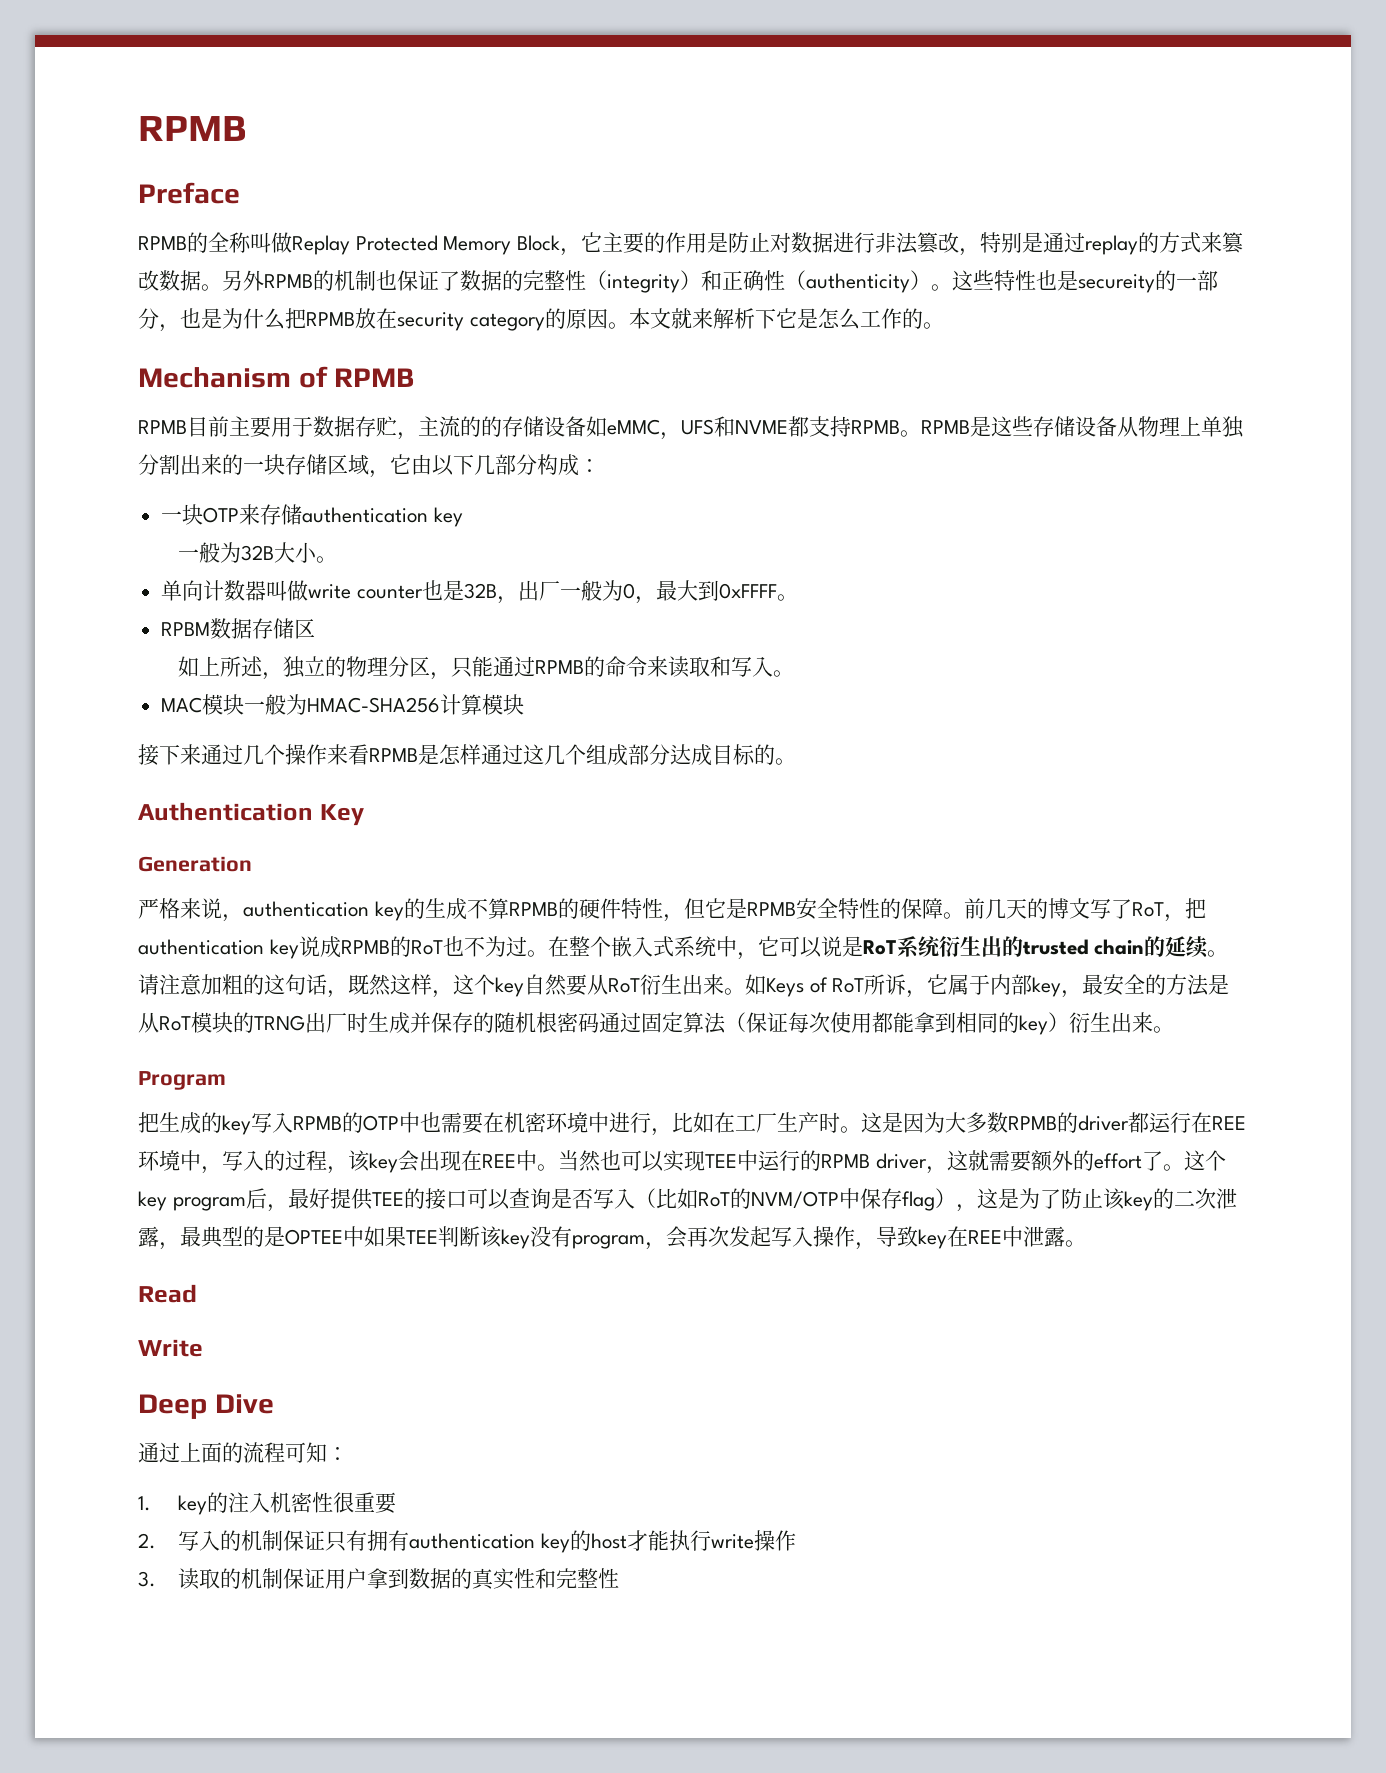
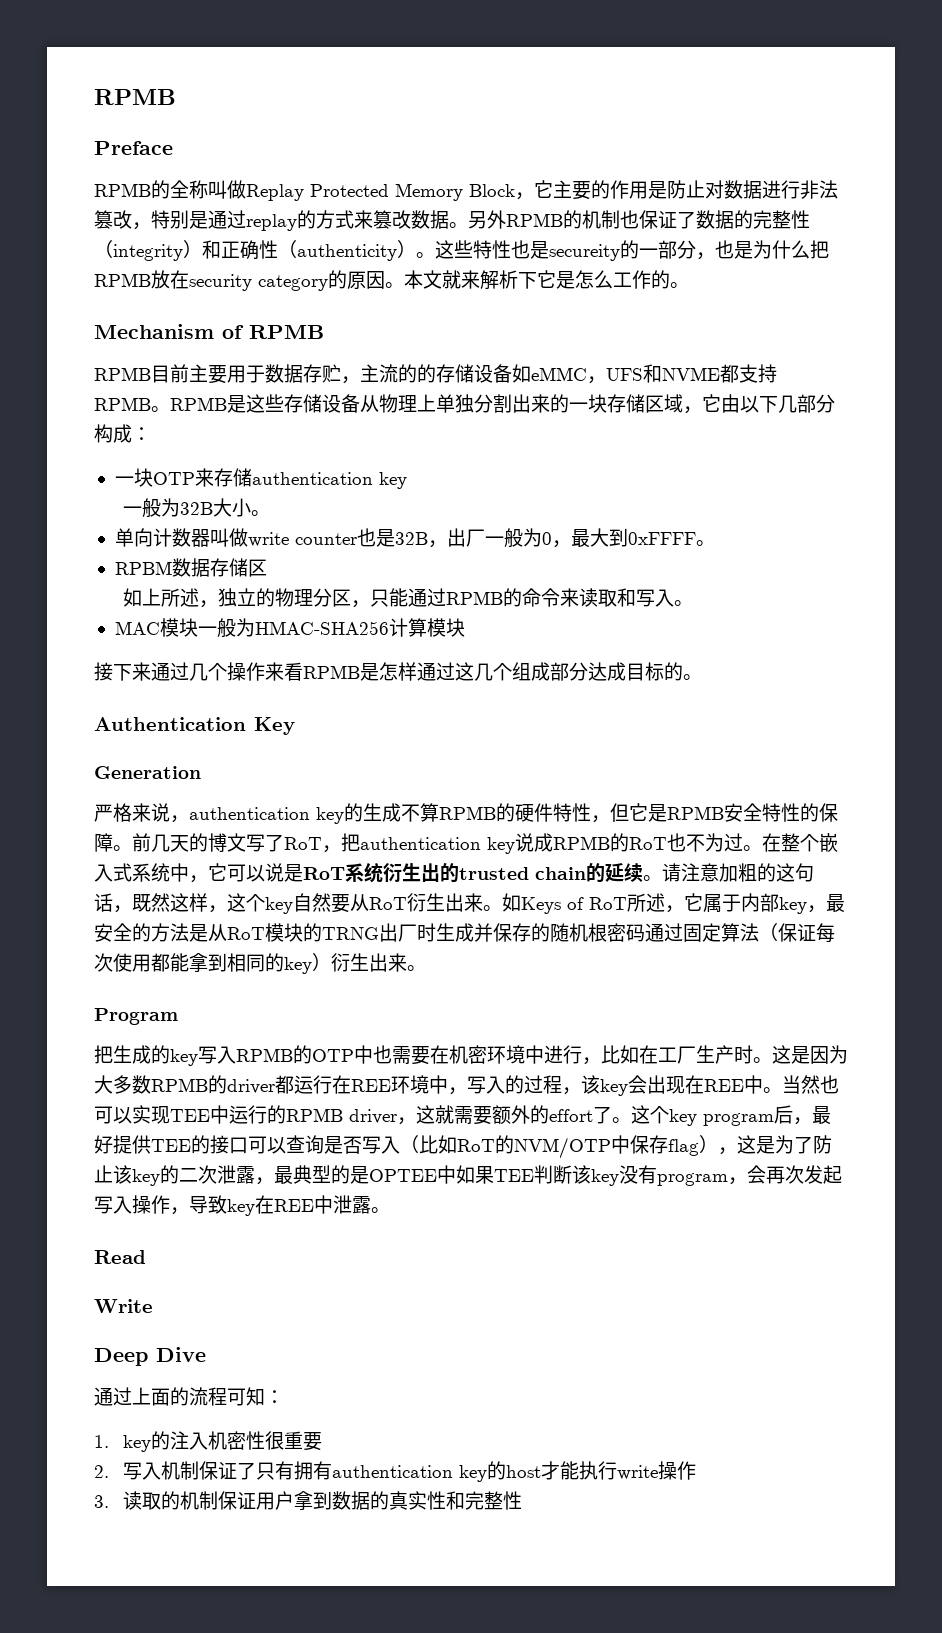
[885,974,907,995] 诉 -> [646,893,665,912] 述
[220,1530,326,1551] 的机制保证 -> [161,1461,257,1480] 机制保证了

